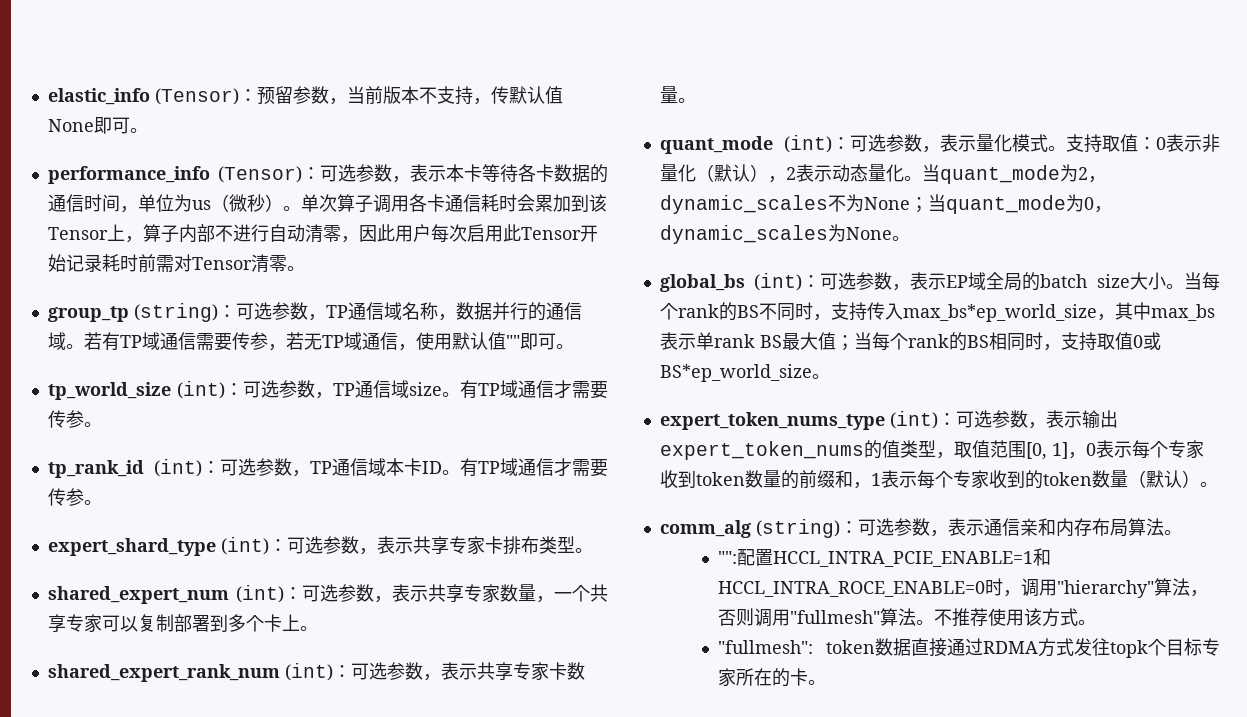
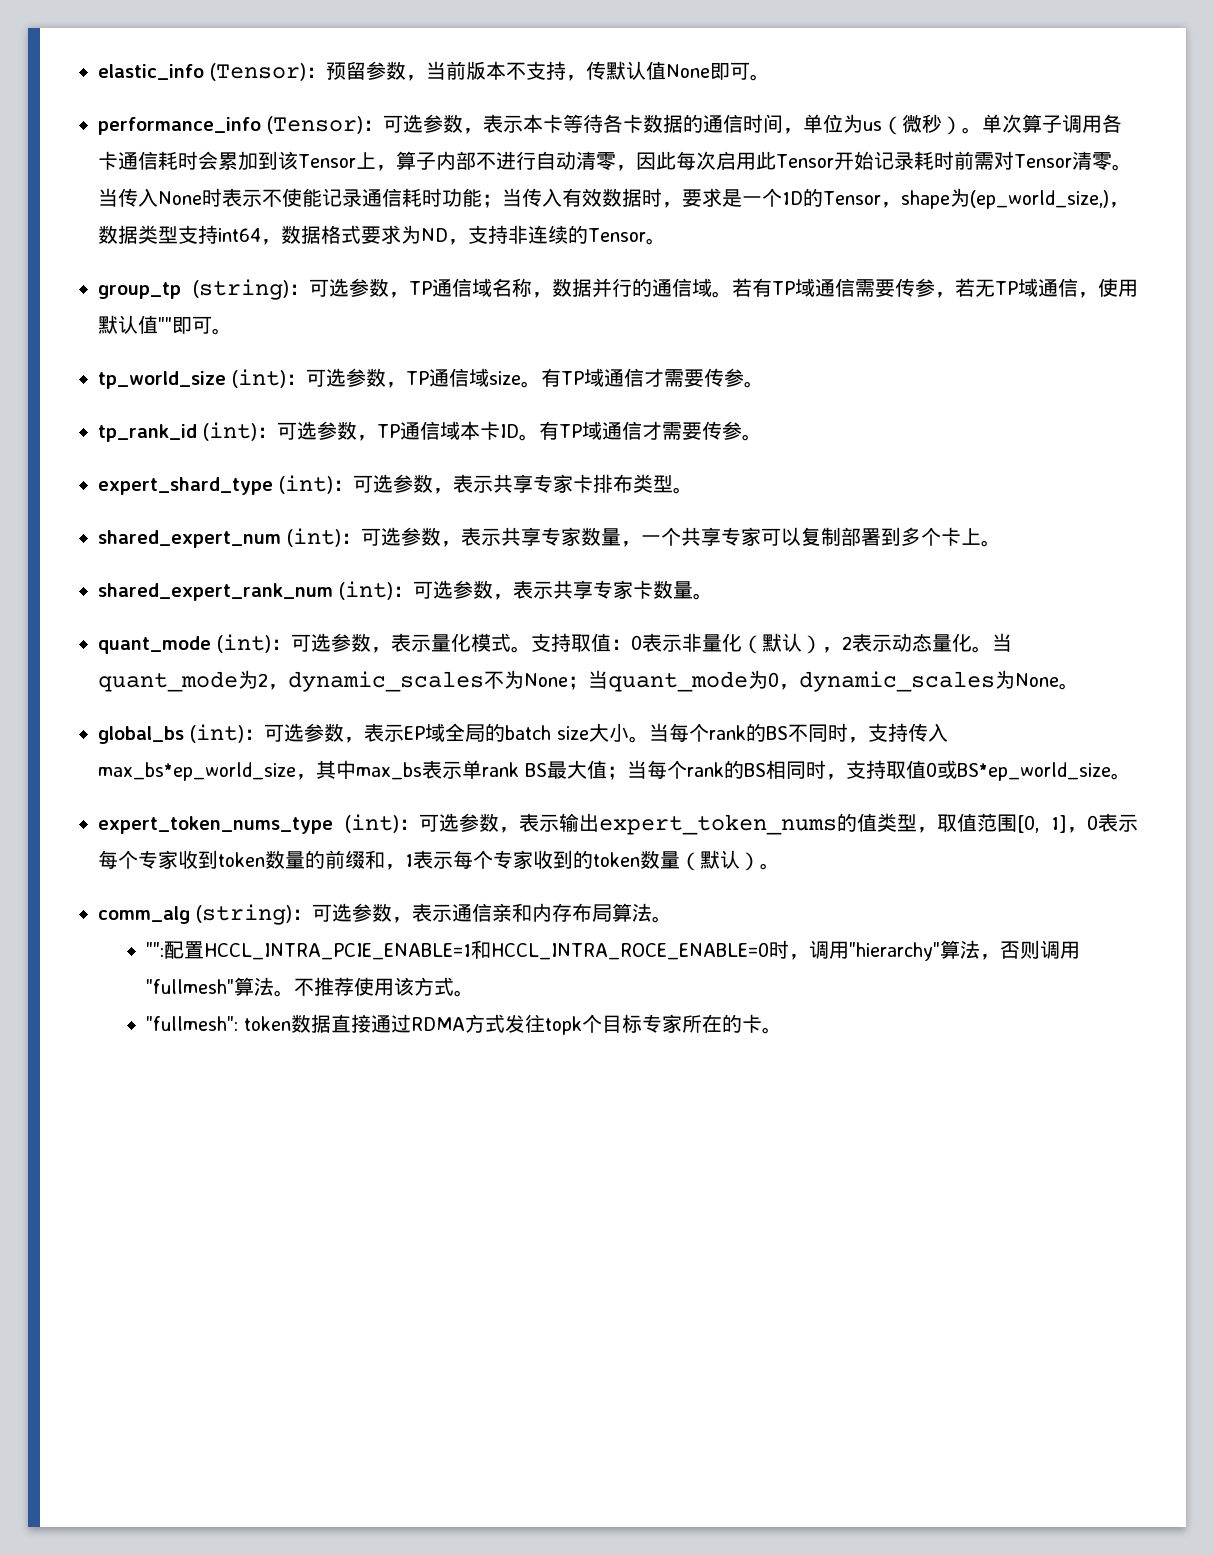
[394,224,431,242] 用户 -> (676, 160) none
(305, 268) none -> [98,188,1129,209] [98,225,666,245] 当传入None时表示不使能记录通信耗时功能；当传入有效数据时，要求是一个1D的Tensor，shape为(ep_world_size,)，数据类型支持int64，数据格式要求为ND，支持非连续的Tensor。

